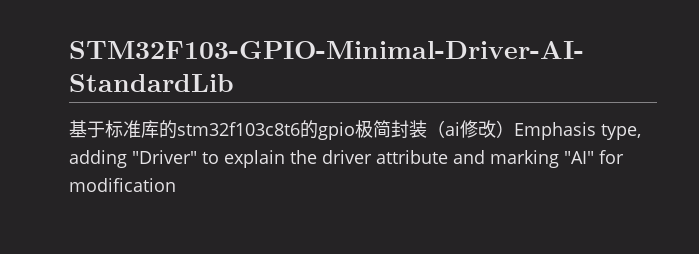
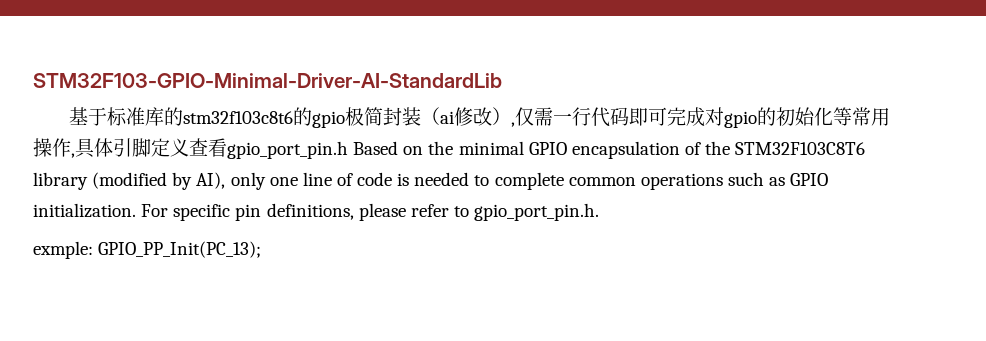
[514,122,641,140] [69,150,624,168] [69,178,176,192] Emphasis type, adding "Driver" to explain the driver attribute and marking "AI" for modification -> [511,107,891,128] [33,138,866,159] [33,172,829,190] [33,203,600,221] [33,241,262,259] ,仅需一行代码即可完成对gpio的初始化等常用操作,具体引脚定义查看gpio_port_pin.h Based on the minimal GPIO encapsulation of the STM32F103C8T6 library (modified by AI), only one line of code is needed to complete common operations such as GPIO initialization. For specific pin definitions, please refer to gpio_port_pin.h. // exmple: GPIO_PP_Init(PC_13);

